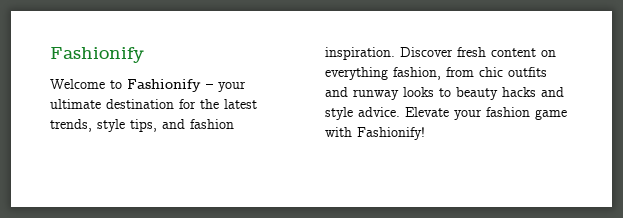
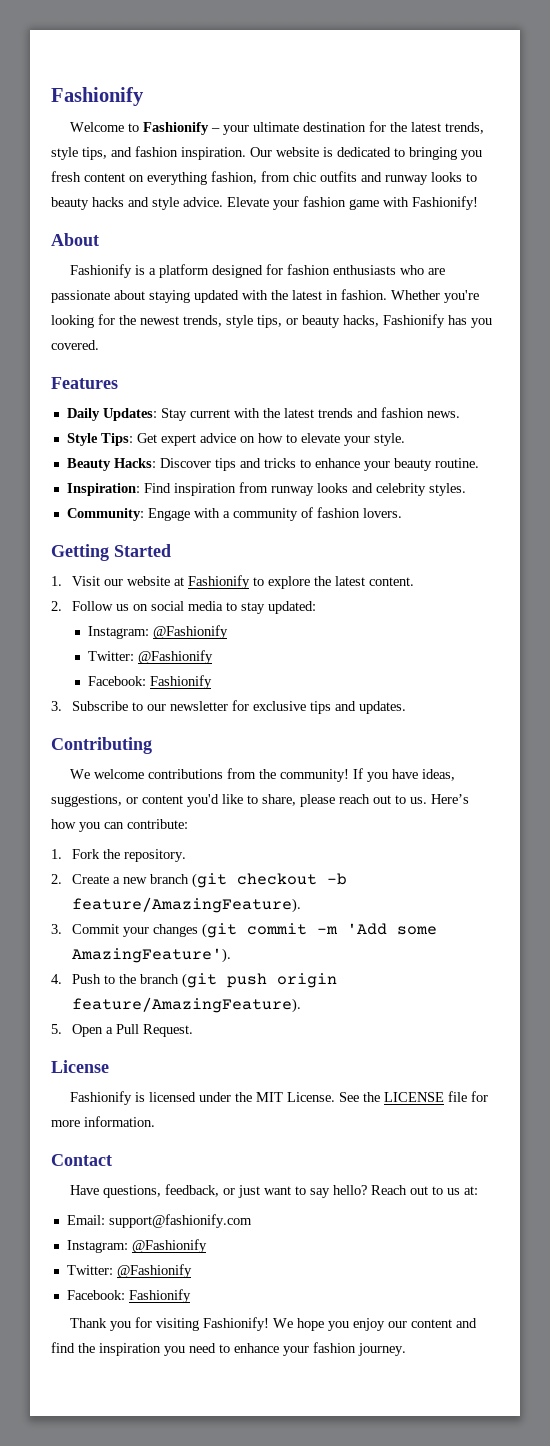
[400,47,453,57] Discover -> [250,147,482,160] Our website is dedicated to bringing you
(425, 133) none -> [51,233,99,246] [70,264,446,278] [51,289,479,303] [51,314,492,328] [51,340,99,350] [51,377,118,389] [66,407,460,421] [66,433,405,446] [66,458,479,471] [66,482,466,496] [66,507,402,521] [51,544,171,561] [51,575,415,589] [51,601,317,614] [88,625,229,639] [88,650,214,664] [88,675,213,689] [51,700,407,714] [51,737,152,754] [70,768,456,782] [51,794,469,807] [51,819,188,832] [51,849,187,862] [51,873,348,888] [72,897,302,913] [51,923,438,938] [72,948,232,963] [51,973,338,988] [72,997,302,1013] [51,1024,194,1037] [51,1060,109,1073] [70,1091,489,1105] [51,1116,155,1127] [51,1154,112,1166] [70,1184,479,1198] [66,1214,252,1228] [66,1239,207,1253] [66,1264,192,1278] [66,1289,191,1303] [70,1317,478,1331] [51,1342,406,1356] // About // Fashionify is a platform designed for fashion enthusiasts who are passionate about staying updated with the latest in fashion. Whether you're looking for the newest trends, style tips, or beauty hacks, Fashionify has you covered. // Features // Daily Updates: Stay current with the latest trends and fashion news. // Style Tips: Get expert advice on how to elevate your style. // Beauty Hacks: Discover tips and tricks to enhance your beauty routine. // Inspiration: Find inspiration from runway looks and celebrity styles. // Community: Engage with a community of fashion lovers. // Getting Started // 1. Visit our website at Fashionify to explore the latest content. // 2. Follow us on social media to stay updated: // Instagram: @Fashionify // Twitter: @Fashionify // Facebook: Fashionify // 3. Subscribe to our newsletter for exclusive tips and updates. // Contributing // We welcome contributions from the community! If you have ideas, suggestions, or content you'd like to share, please reach out to us. Here’s how you can contribute: // 1. Fork the repository. // 2. Create a new branch (git checkout -b feature/AmazingFeature). // 3. Commit your changes (git commit -m 'Add some AmazingFeature'). // 4. Push to the branch (git push origin feature/AmazingFeature). // 5. Open a Pull Request. // License // Fashionify is licensed under the MIT License. See the LICENSE file for more information. // Contact // Have questions, feedback, or just want to say hello? Reach out to us at: // Email: support@fashionify.com // Instagram: @Fashionify // Twitter: @Fashionify // Facebook: Fashionify // Thank you for visiting Fashionify! We hope you enjoy our content and find the inspiration you need to enhance your fashion journey.

